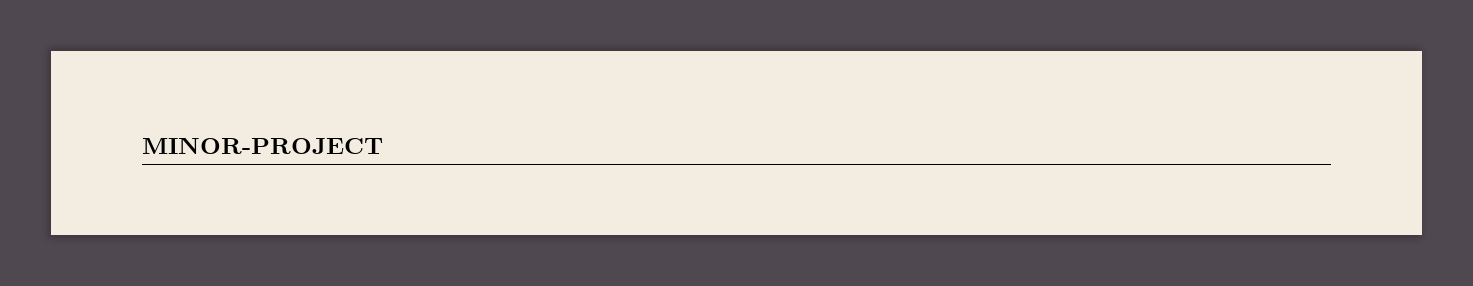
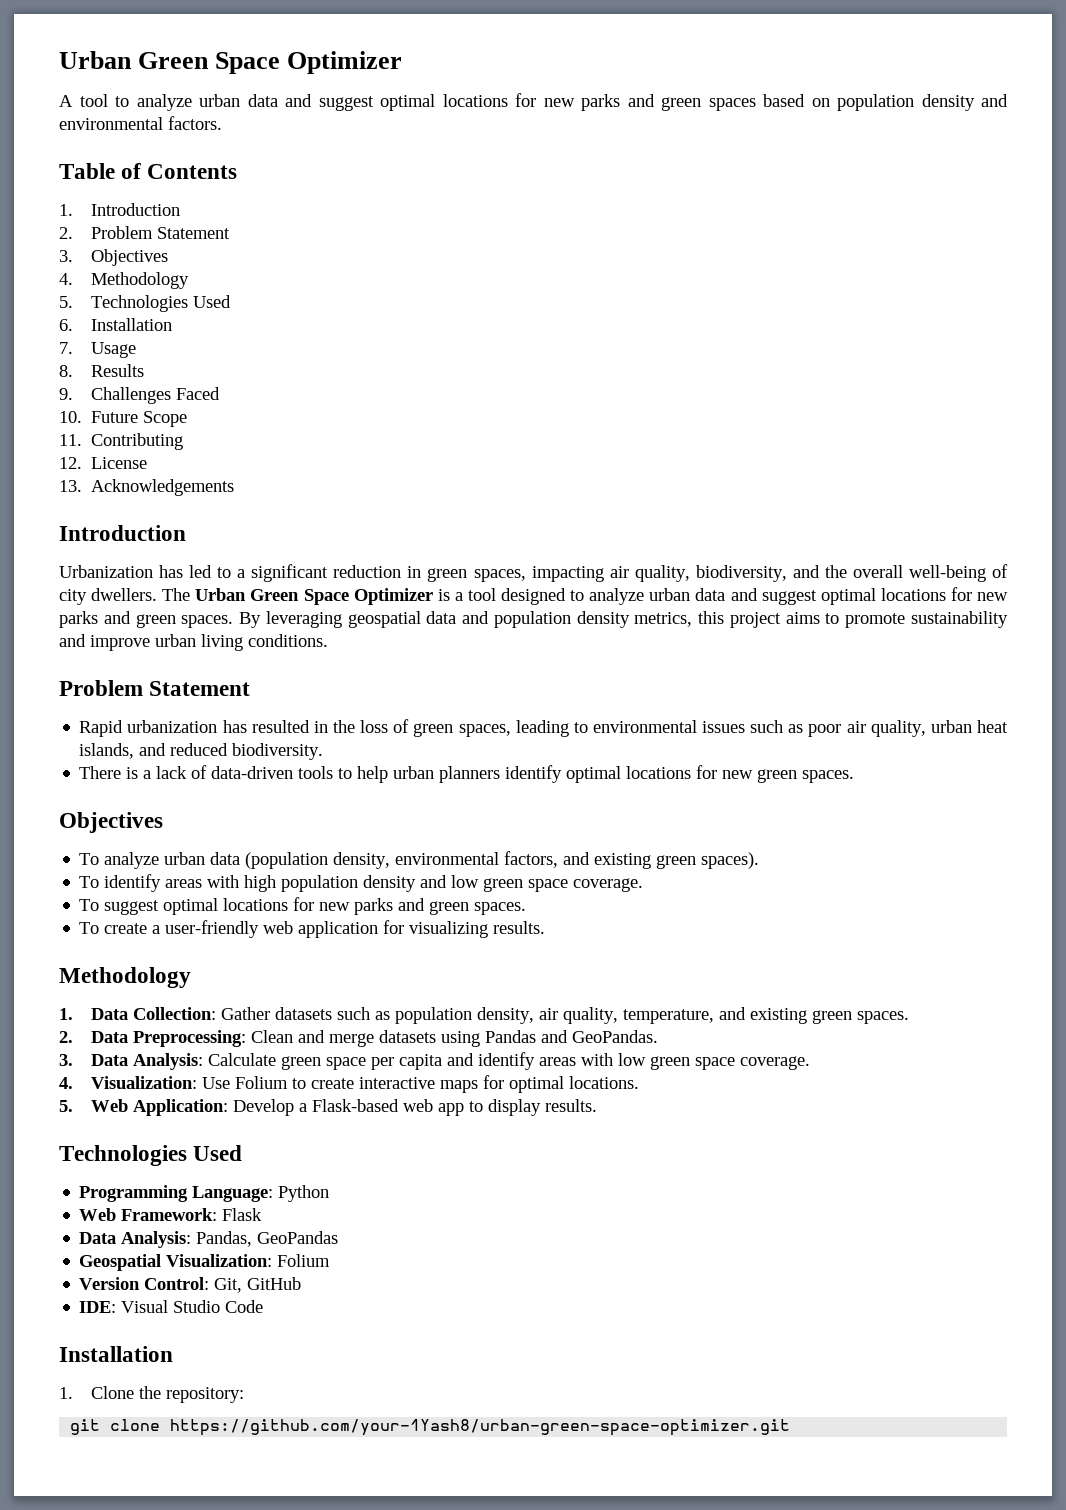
[142,137,383,154] MINOR-PROJECT -> [59,51,403,74] [59,93,1008,111] [59,116,222,130] [59,163,238,179] [59,203,181,216] [59,226,231,239] [59,249,169,266] [59,272,190,289] [59,295,232,312] [59,318,173,331] [59,342,137,358] [59,364,145,377] [59,387,221,404] [59,411,188,427] [59,433,184,450] [59,457,148,469] [59,479,235,496] [59,525,186,541] [59,564,1008,582] [59,587,1009,605] [59,611,1008,628] [59,634,328,651] [59,680,251,696] [79,719,1009,737] [79,743,324,760] [79,765,855,783] [59,812,163,833] [79,851,760,869] [79,874,644,892] [79,897,527,915] [79,920,546,938] [59,967,191,988] [59,1007,910,1024] [59,1030,659,1047] [59,1052,811,1070] [59,1075,640,1093] [59,1099,598,1116] [59,1145,243,1166] [79,1185,330,1202] [79,1208,263,1221] [79,1231,339,1248] [79,1254,331,1271] [79,1277,302,1293] [79,1300,264,1313] [59,1346,173,1362] [59,1386,245,1403] [70,1419,791,1436] Urban Green Space Optimizer // A tool to analyze urban data and suggest optimal locations for new parks and green spaces based on population density and environmental factors. // Table of Contents // 1. Introduction // 2. Problem Statement // 3. Objectives // 4. Methodology // 5. Technologies Used // 6. Installation // 7. Usage // 8. Results // 9. Challenges Faced // 10. Future Scope // 11. Contributing // 12. License // 13. Acknowledgements // Introduction // Urbanization has led to a significant reduction in green spaces, impacting air quality, biodiversity, and the overall well-being of city dwellers. The Urban Green Space Optimizer is a tool designed to analyze urban data and suggest optimal locations for new parks and green spaces. By leveraging geospatial data and population density metrics, this project aims to promote sustainability and improve urban living conditions. // Problem Statement // Rapid urbanization has resulted in the loss of green spaces, leading to environmental issues such as poor air quality, urban heat islands, and reduced biodiversity. // There is a lack of data-driven tools to help urban planners identify optimal locations for new green spaces. // Objectives // To analyze urban data (population density, environmental factors, and existing green spaces). // To identify areas with high population density and low green space coverage. // To suggest optimal locations for new parks and green spaces. // To create a user-friendly web application for visualizing results. // Methodology // 1. Data Collection: Gather datasets such as population density, air quality, temperature, and existing green spaces. // 2. Data Preprocessing: Clean and merge datasets using Pandas and GeoPandas. // 3. Data Analysis: Calculate green space per capita and identify areas with low green space coverage. // 4. Visualization: Use Folium to create interactive maps for optimal locations. // 5. Web Application: Develop a Flask-based web app to display results. // Technologies Used // Programming Language: Python // Web Framework: Flask // Data Analysis: Pandas, GeoPandas // Geospatial Visualization: Folium // Version Control: Git, GitHub // IDE: Visual Studio Code // Installation // 1. Clone the repository: // git clone https://github.com/your-1Yash8/urban-green-space-optimizer.git

